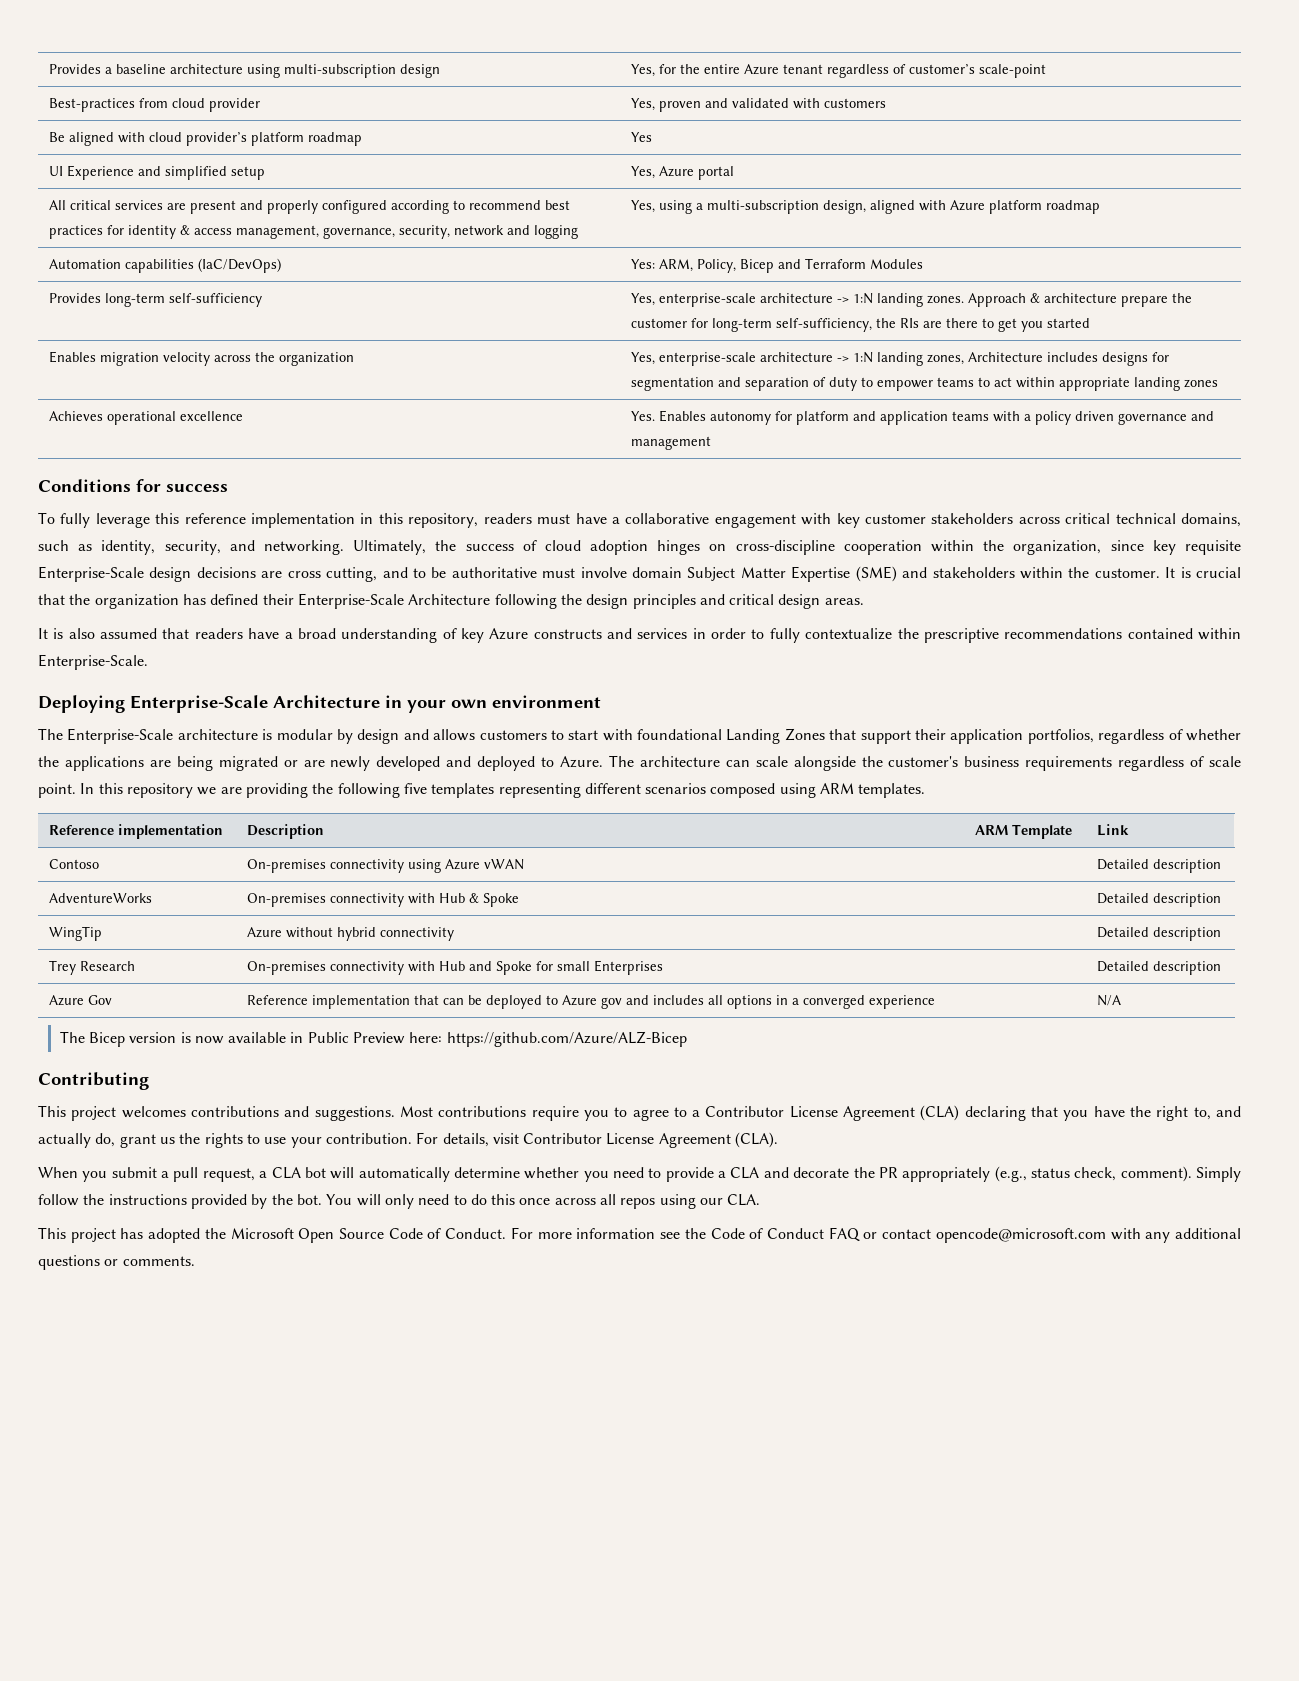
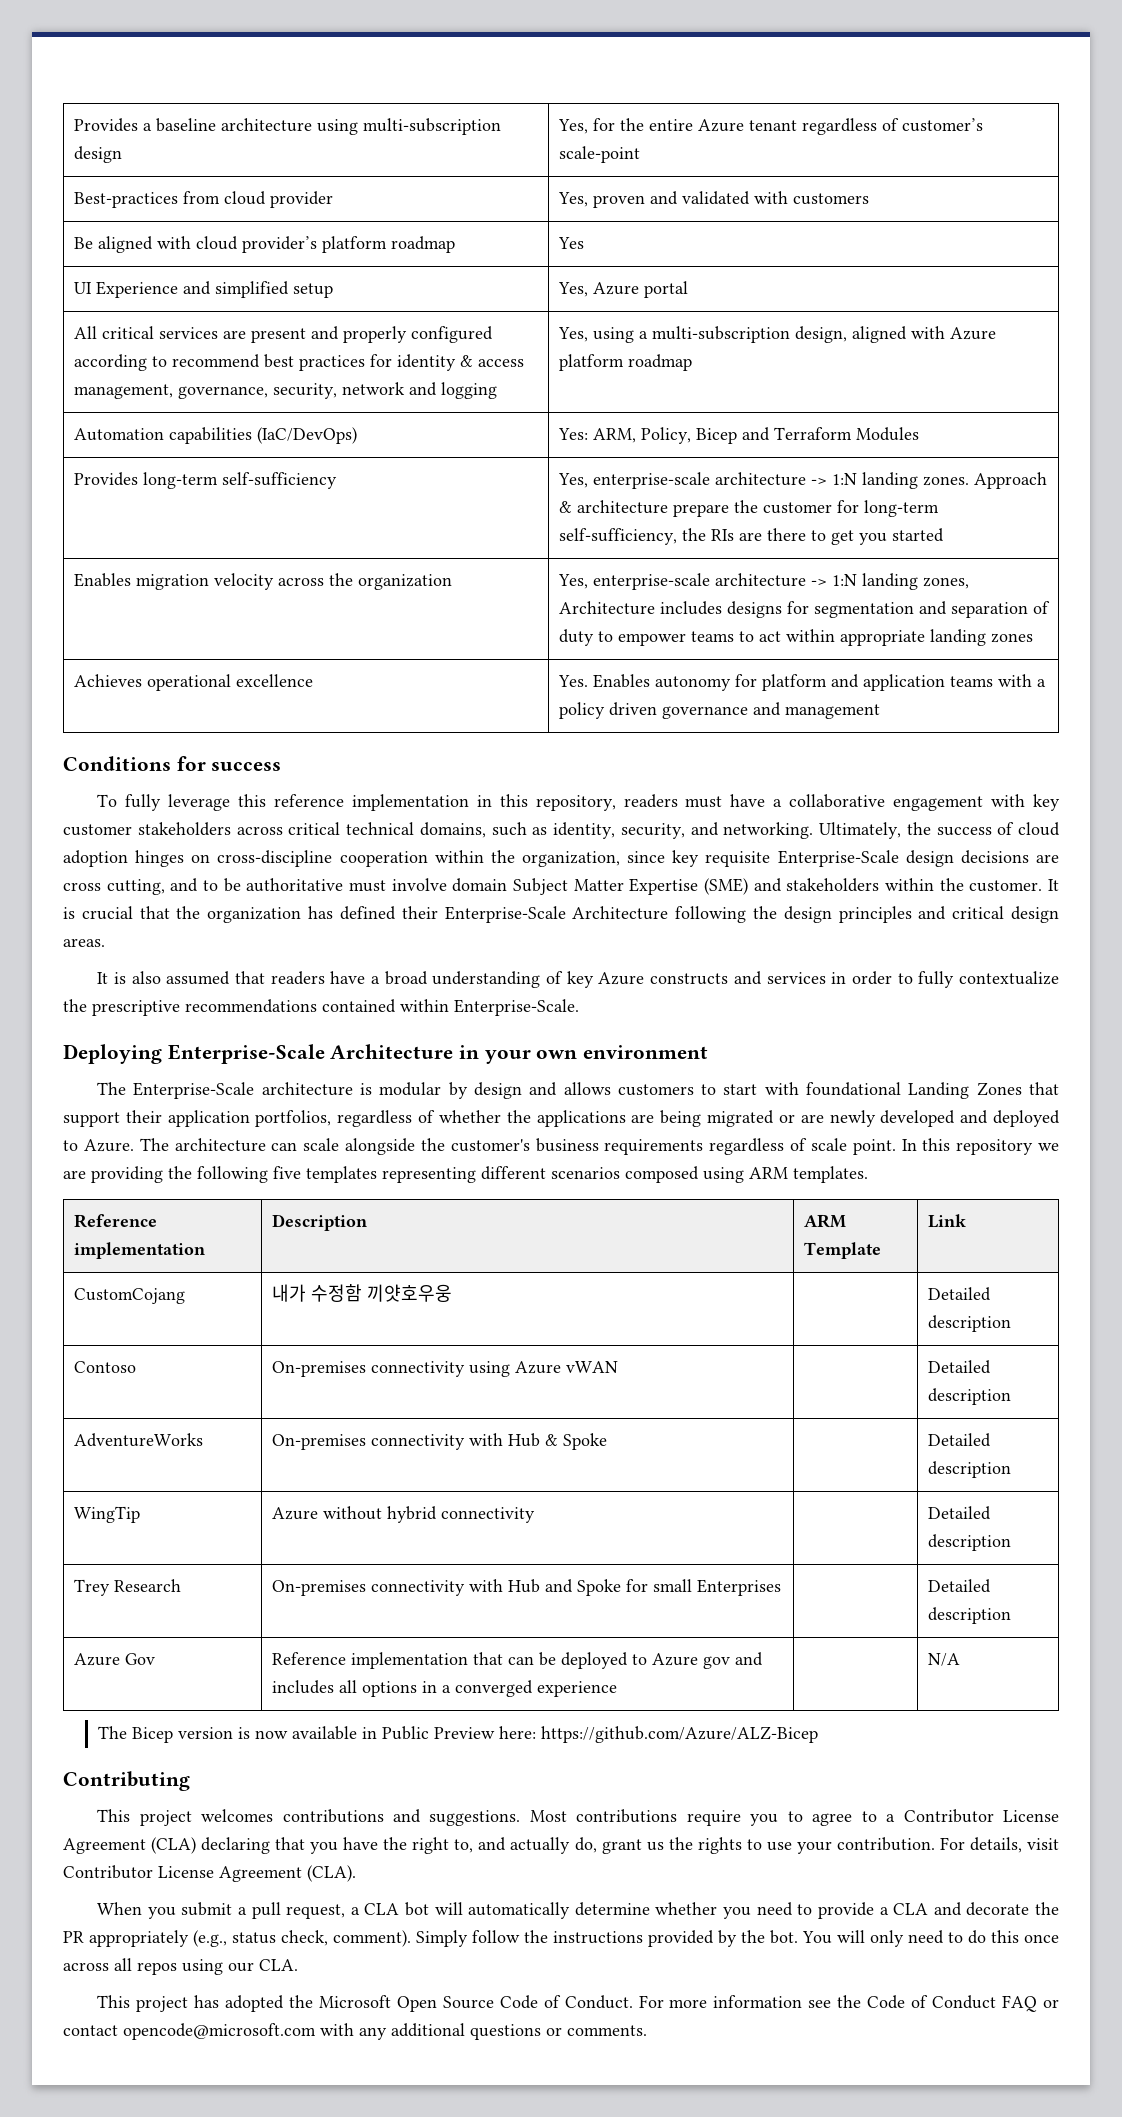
(1130, 830) none -> [73,1288,185,1304] [271,1284,452,1302] [927,1287,991,1301] [927,1315,1011,1332] // CustomCojang | 내가 수정함 끼얏호우웅 | | Detailed description

